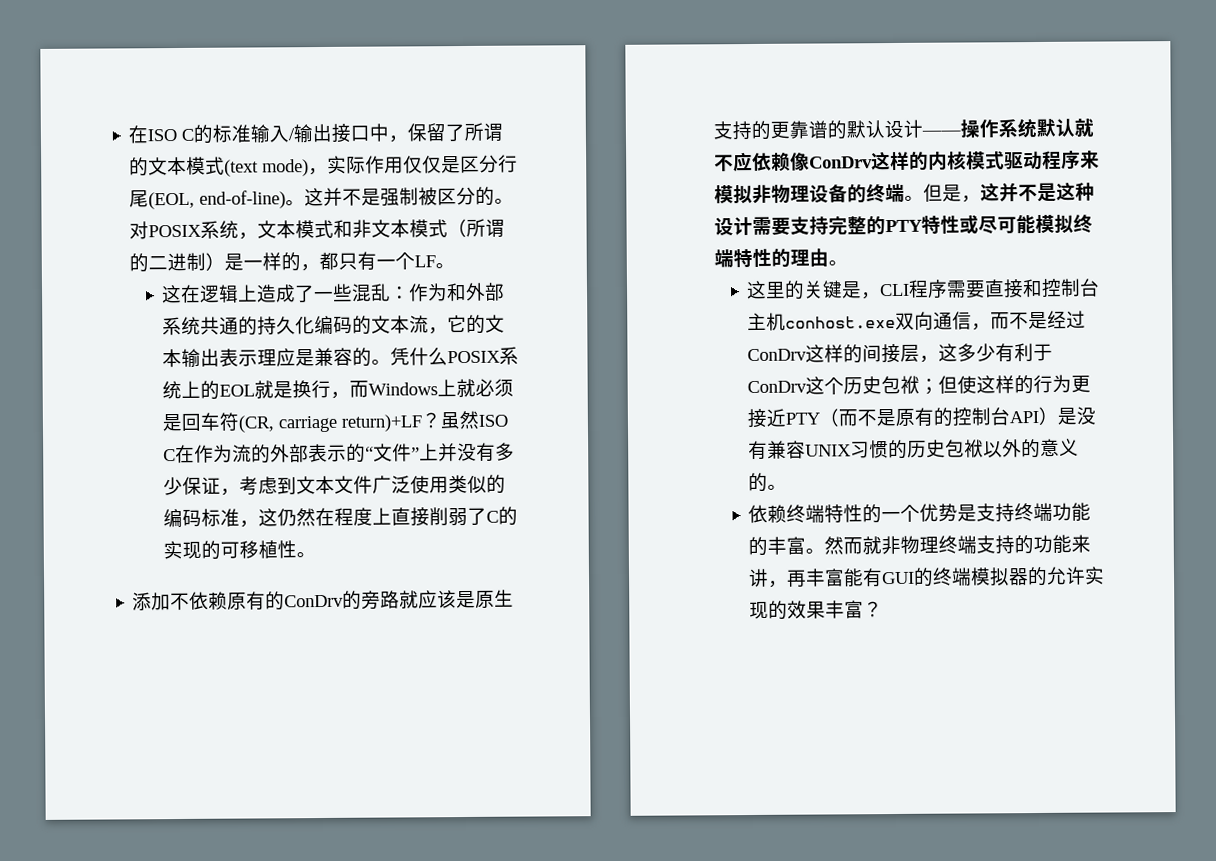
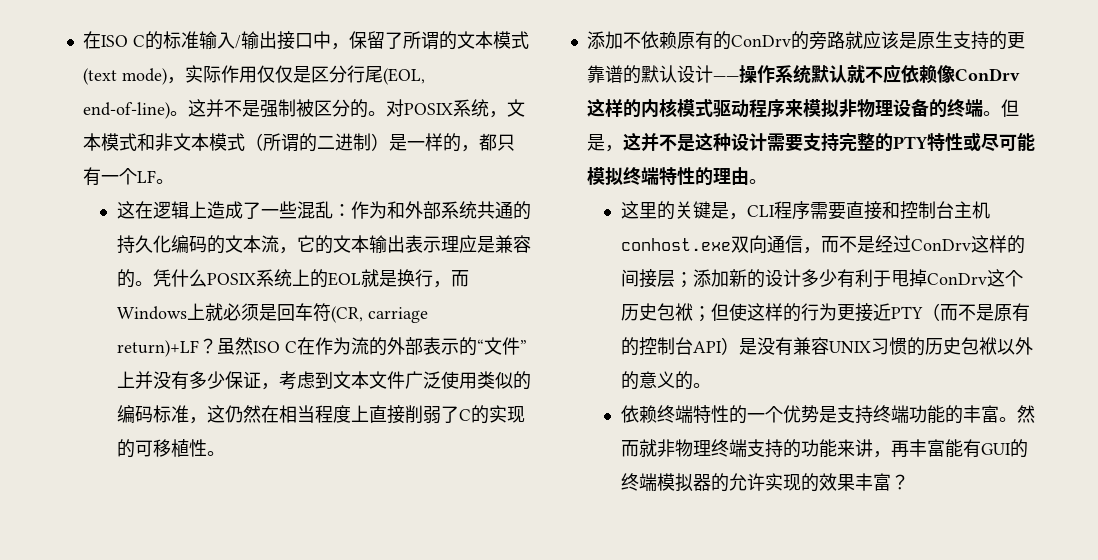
(336, 517) none -> [278,405,315,423] 相当
[919,343,959,363] ，这 -> [674,269,801,288] ；添加新的设计
(1054, 352) none -> [890,269,927,287] 甩掉

